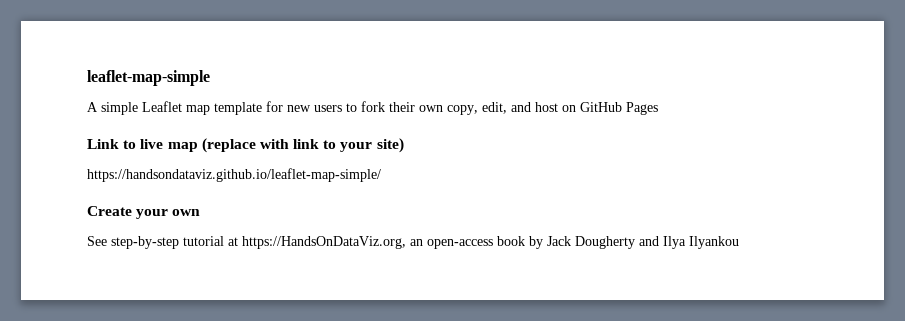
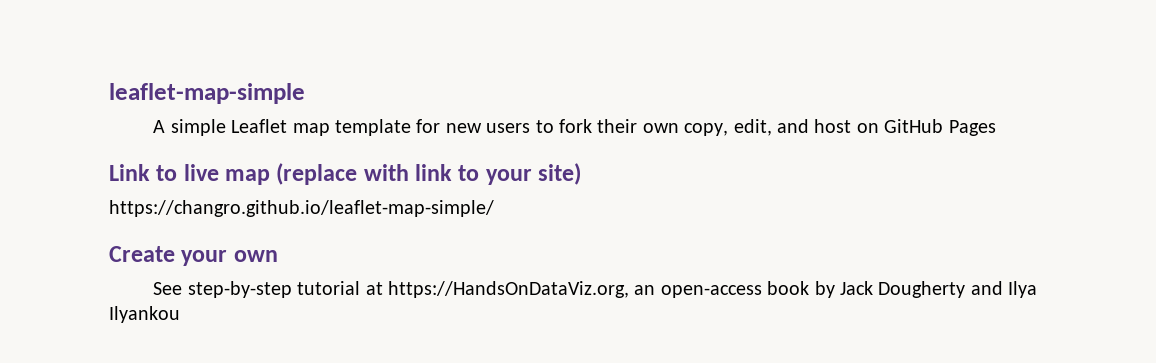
[87,168,381,182] https://handsondataviz.github.io/leaflet-map-simple/ -> [109,200,494,217] https://changro.github.io/leaflet-map-simple/

